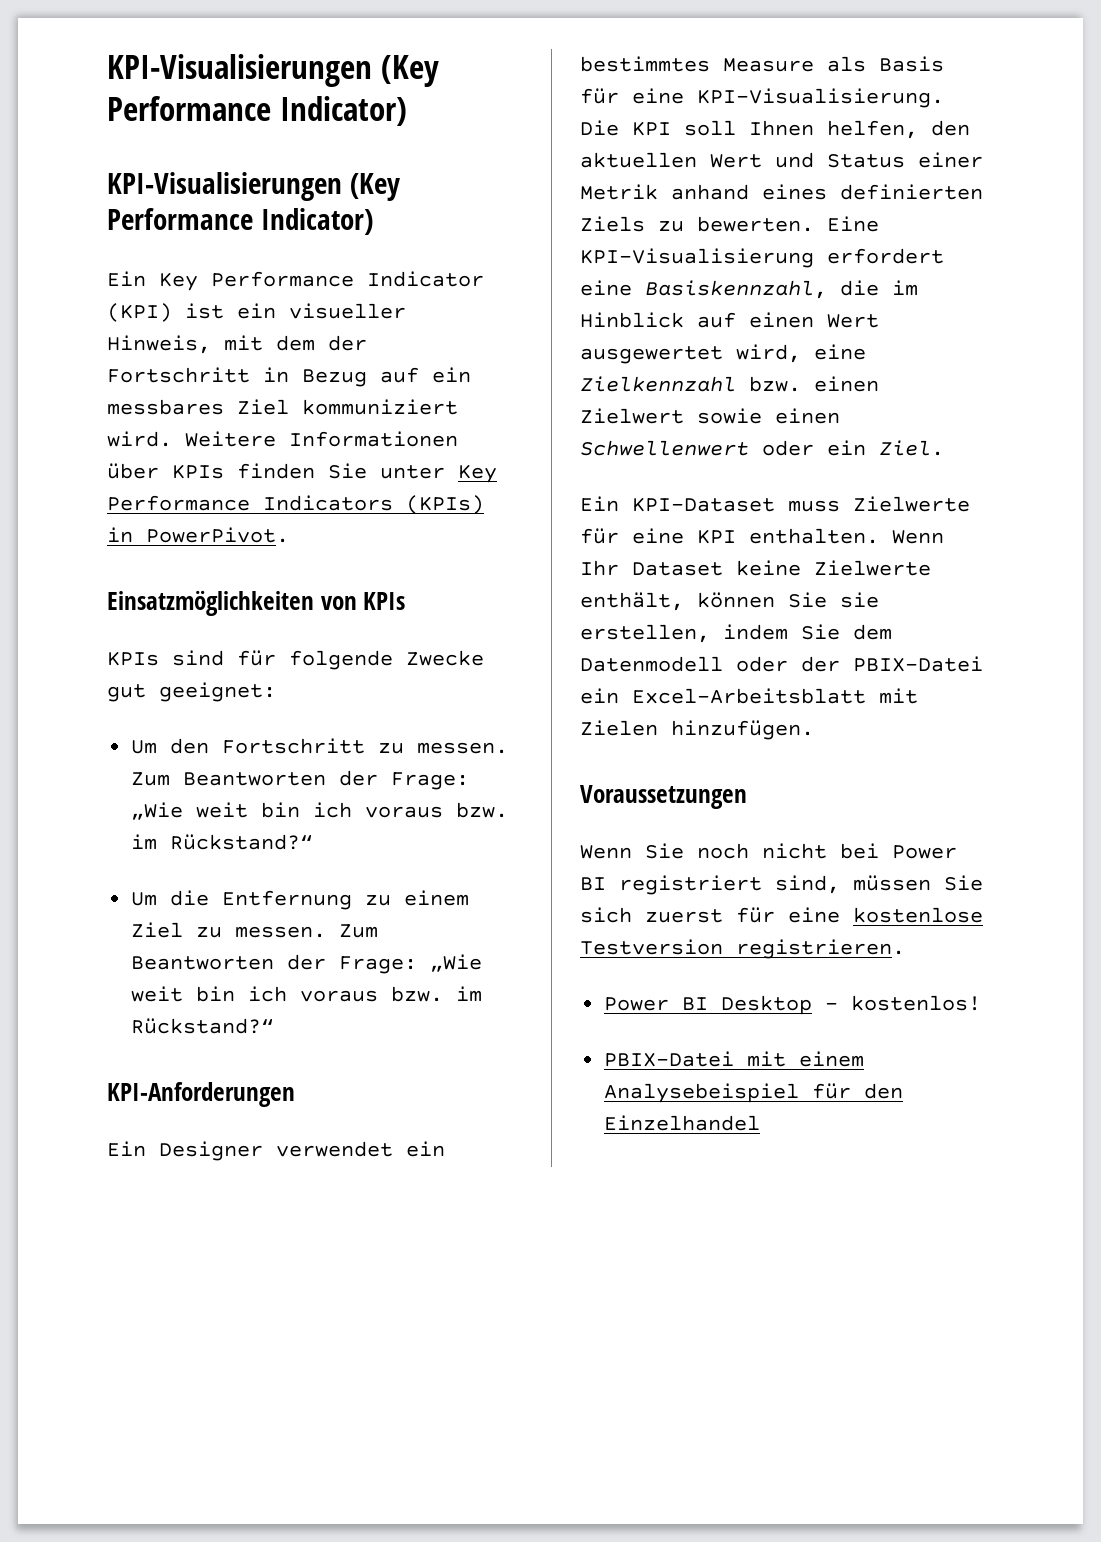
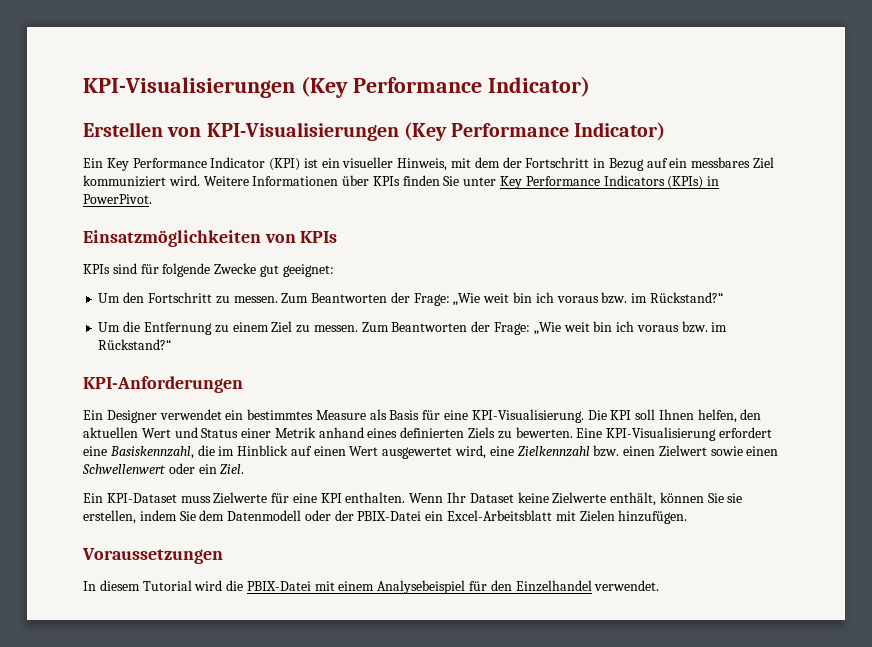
[107,54,439,87] [107,96,407,126] KPI-Visualisierungen (Key Performance Indicator) // -> [83,76,590,98] [83,122,202,137] KPI-Visualisierungen (Key Performance Indicator) // Erstellen von
[580,843,957,859] [580,875,983,895] [580,907,983,923] [580,939,905,959] [604,995,982,1015] Wenn Sie noch nicht bei Power BI registriert sind, müssen Sie sich zuerst für eine kostenlose Testversion registrieren. // Power BI Desktop – kostenlos! // -> [83,580,244,591] In diesem Tutorial wird die
(761, 1123) none -> [594,580,660,591] verwendet.

